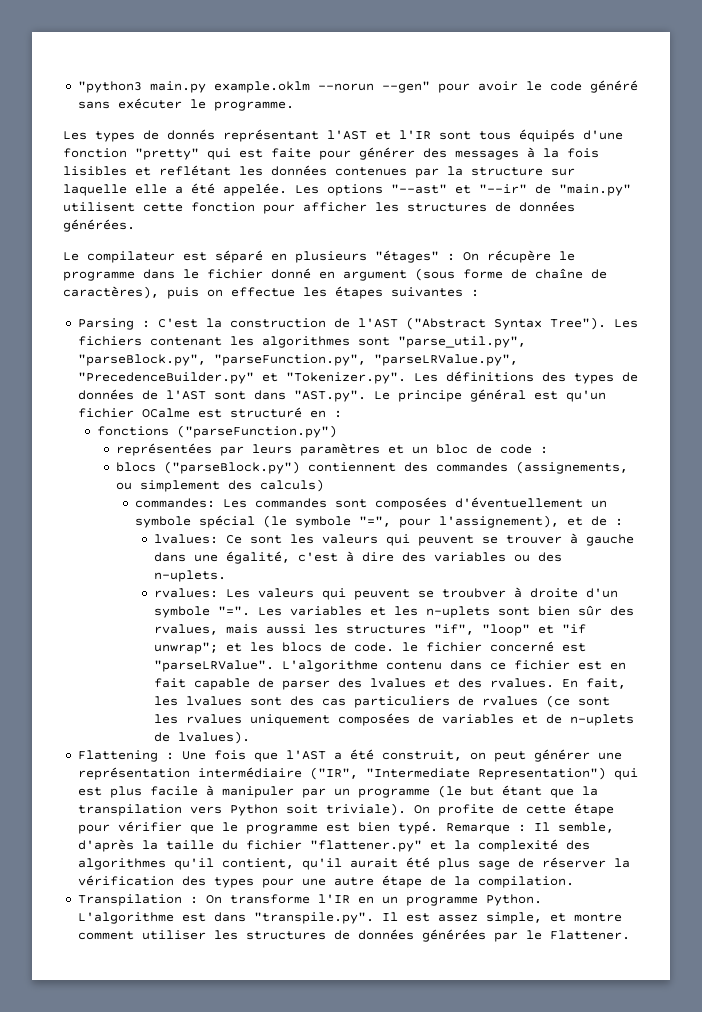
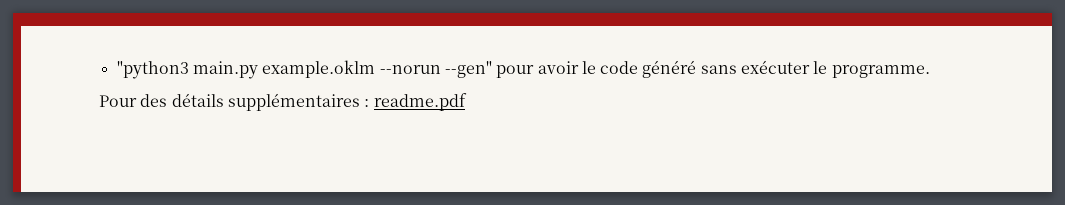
[63,129,623,142] [63,147,599,160] [63,165,575,178] [63,183,631,196] [63,201,575,214] [63,219,135,232] [63,250,575,263] [63,268,607,281] [63,286,479,299] [77,317,638,330] [77,336,526,348] [77,354,518,366] [77,371,638,384] [77,389,606,402] [77,407,342,418] [96,425,337,438] [116,443,549,456] [116,461,629,474] [116,479,325,492] [135,497,608,510] [135,515,624,528] [154,533,635,546] [154,551,563,564] [154,570,227,582] [154,587,619,600] [154,605,635,618] [154,624,587,636] [154,641,587,654] [154,660,627,672] [154,678,627,690] [154,695,611,708] [154,713,635,726] [154,731,251,744] [77,749,622,762] [77,767,638,780] [77,785,598,798] [77,803,614,816] [77,821,614,834] [77,839,590,852] [77,857,630,870] [77,875,574,888] [77,894,542,906] [77,912,622,924] [77,929,630,942] Les types de donnés représentant l'AST et l'IR sont tous équipés d'une fonction "pretty" qui est faite pour générer des messages à la fois lisibles et reflétant les données contenues par la structure sur laquelle elle a été appelée. Les options "--ast" et "--ir" de "main.py" utilisent cette fonction pour afficher les structures de données générées. // Le compilateur est séparé en plusieurs "étages" : On récupère le programme dans le fichier donné en argument (sous forme de chaîne de caractères), puis on effectue les étapes suivantes : // Parsing : C'est la construction de l'AST ("Abstract Syntax Tree"). Les fichiers contenant les algorithmes sont "parse_util.py", "parseBlock.py", "parseFunction.py", "parseLRValue.py", "PrecedenceBuilder.py" et "Tokenizer.py". Les définitions des types de données de l'AST sont dans "AST.py". Le principe général est qu'un fichier OCalme est structuré en : // fonctions ("parseFunction.py") // représentées par leurs paramètres et un bloc de code : // blocs ("parseBlock.py") contiennent des commandes (assignements, ou simplement des calculs) // commandes: Les commandes sont composées d'éventuellement un symbole spécial (le symbole "=", pour l'assignement), et de : // lvalues: Ce sont les valeurs qui peuvent se trouver à gauche dans une égalité, c'est à dire des variables ou des n-uplets. // rvalues: Les valeurs qui peuvent se troubver à droite d'un symbole "=". Les variables et les n-uplets sont bien sûr des rvalues, mais aussi les structures "if", "loop" et "if unwrap"; et les blocs de code. le fichier concerné est "parseLRValue". L'algorithme contenu dans ce fichier est en fait capable de parser des lvalues et des rvalues. En fait, les lvalues sont des cas particuliers de rvalues (ce sont les rvalues uniquement composées de variables et de n-uplets de lvalues). // Flattening : Une fois que l'AST a été construit, on peut générer une représentation intermédiaire ("IR", "Intermediate Representation") qui est plus facile à manipuler par un programme (le but étant que la transpilation vers Python soit triviale). On profite de cette étape pour vérifier que le programme est bien typé. Remarque : Il semble, d'après la taille du fichier "flattener.py" et la complexité des algorithmes qu'il contient, qu'il aurait été plus sage de réserver la vérification des types pour une autre étape de la compilation. // Transpilation : On transforme l'IR en un programme Python. L'algorithme est dans "transpile.py". Il est assez simple, et montre comment utiliser les structures de données générées par le Flattener. -> [99,93,467,111] Pour des détails supplémentaires : readme.pdf

